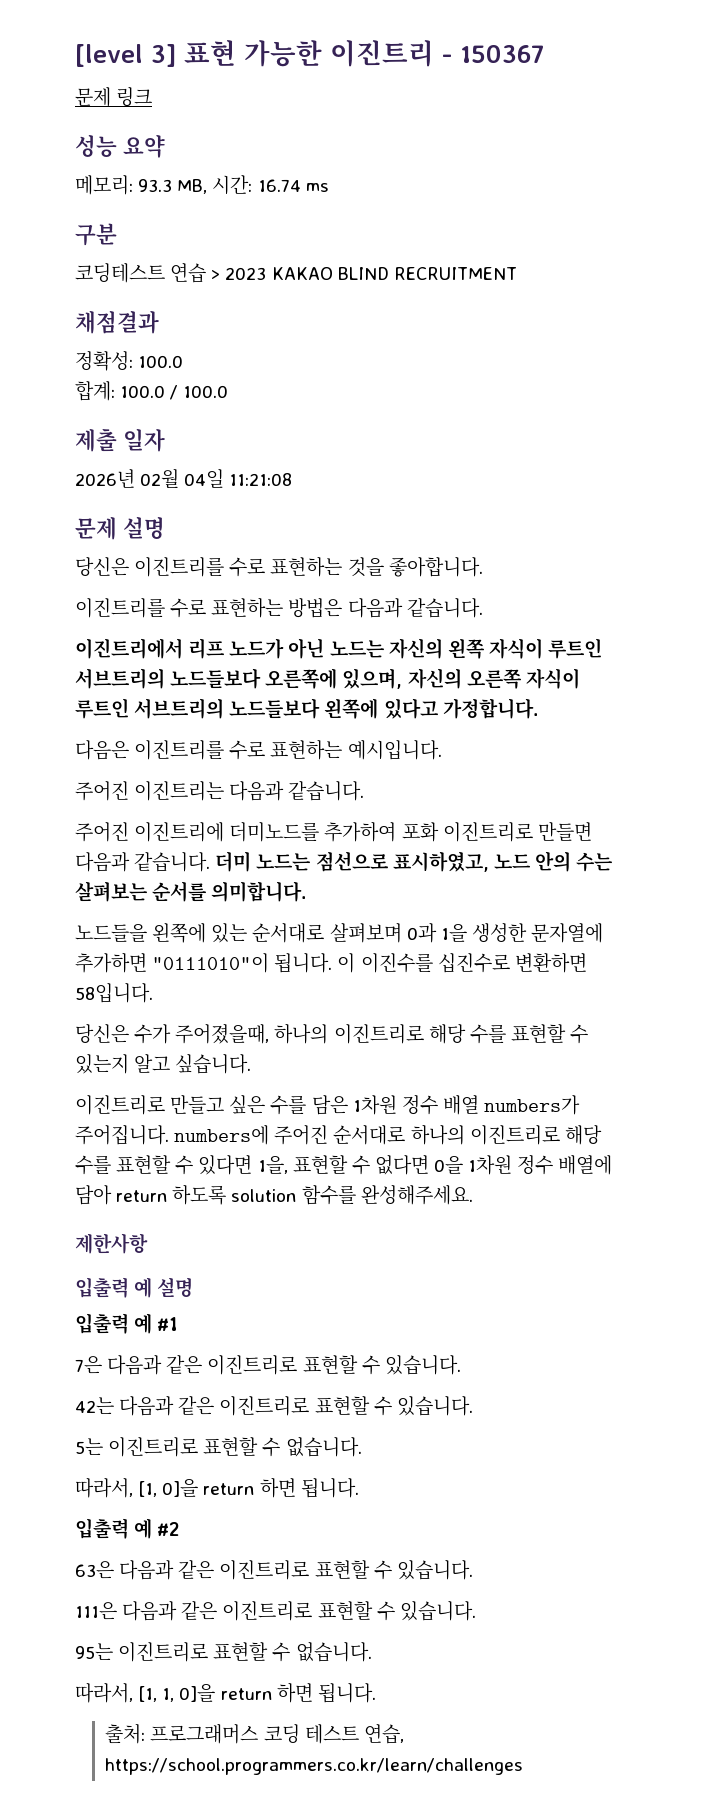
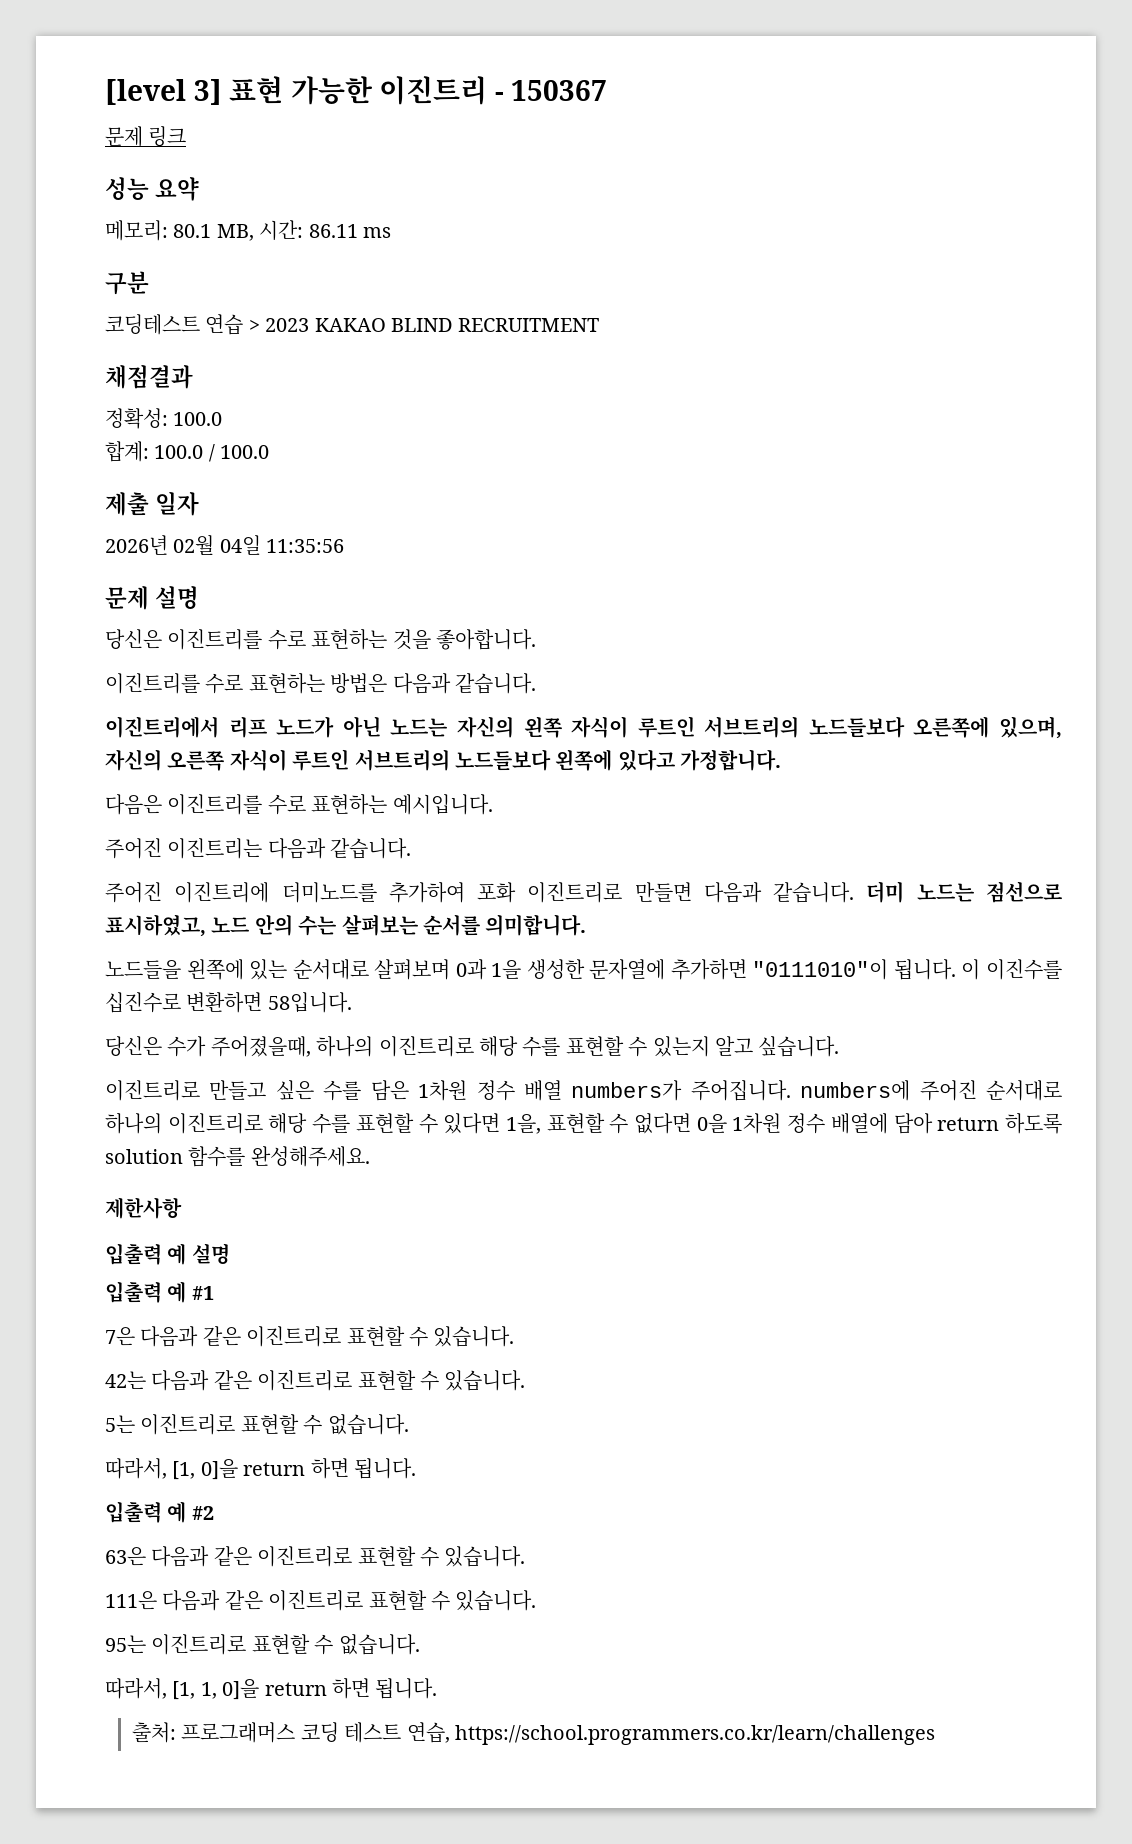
[138,179,173,192] 93.3 -> [173,224,212,238] 80.1
[257,179,301,192] 16.74 -> [308,224,358,238] 86.11
[229,473,293,486] 11:21:08 -> [266,539,345,553] 11:35:56

